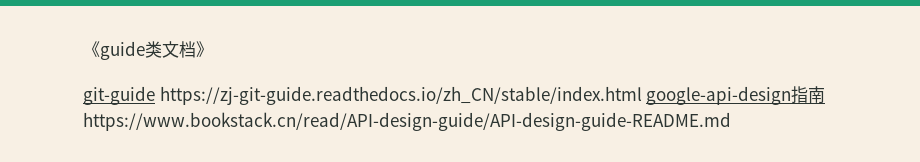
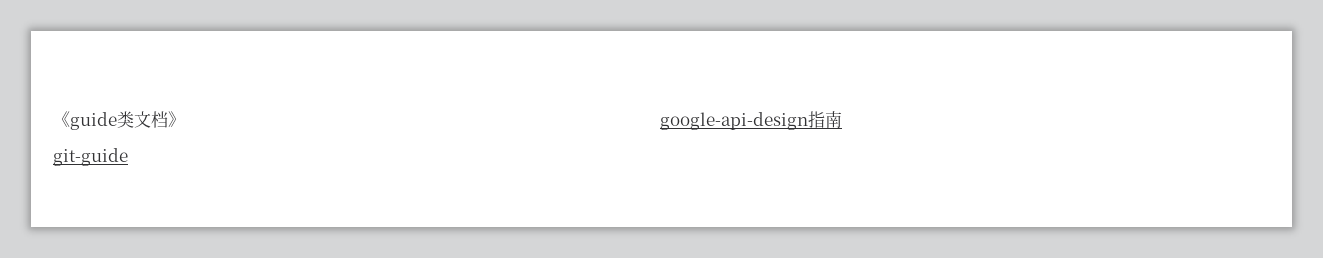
[159,86,642,105] https://zj-git-guide.readthedocs.io/zh_CN/stable/index.html -> (128, 157) //
[83,112,731,131] https://www.bookstack.cn/read/API-design-guide/API-design-guide-README.md -> (842, 119) none

